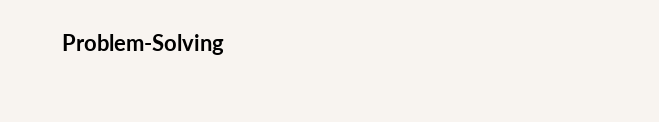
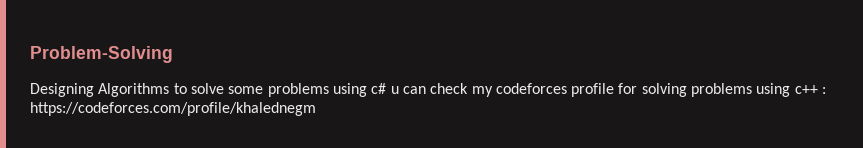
(224, 44) none -> [30,83,827,97] [30,102,316,116] // Designing Algorithms to solve some problems using c# u can check my codeforces profile for solving problems using c++ : https://codeforces.com/profile/khalednegm

